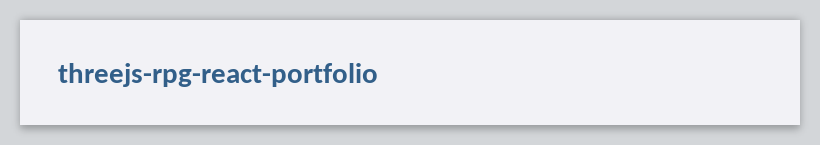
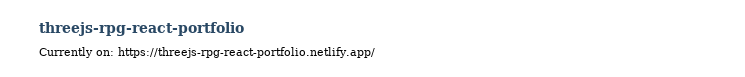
(378, 75) none -> [39,47,375,58] // Currently on: https://threejs-rpg-react-portfolio.netlify.app/

